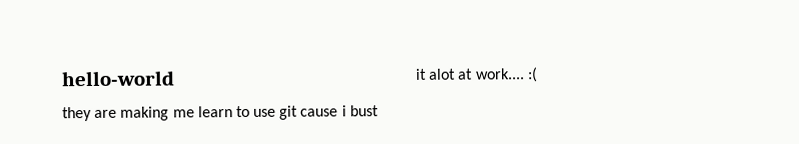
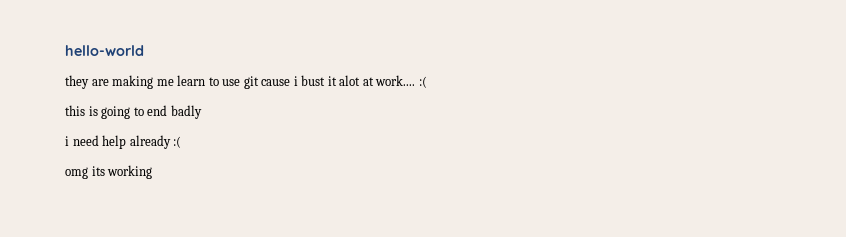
(538, 75) none -> [65,105,202,119] [65,135,182,149] [65,165,153,179] // this is going to end badly // i need help already :( // omg its working

